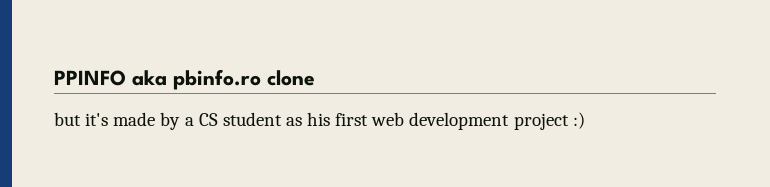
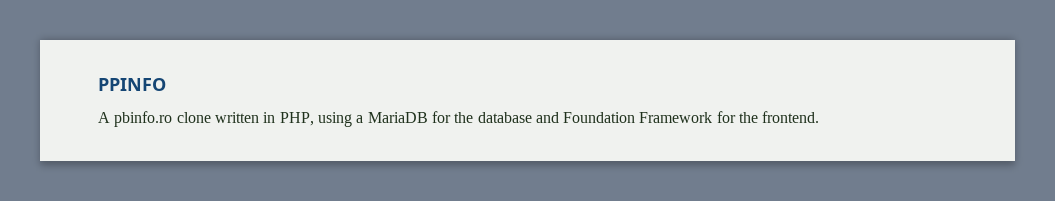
[132,70,167,86] aka -> [98,112,110,123] // A
[54,112,585,130] // but it's made by a CS student as his first web development project :) -> [214,111,820,127] written in PHP, using a MariaDB for the database and Foundation Framework for the frontend.

